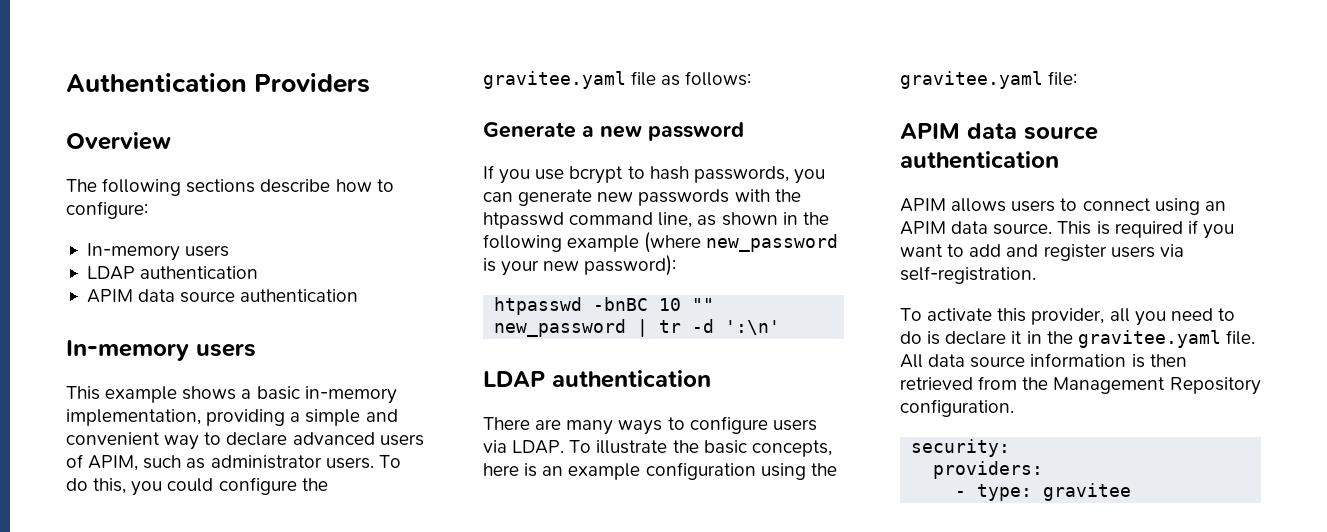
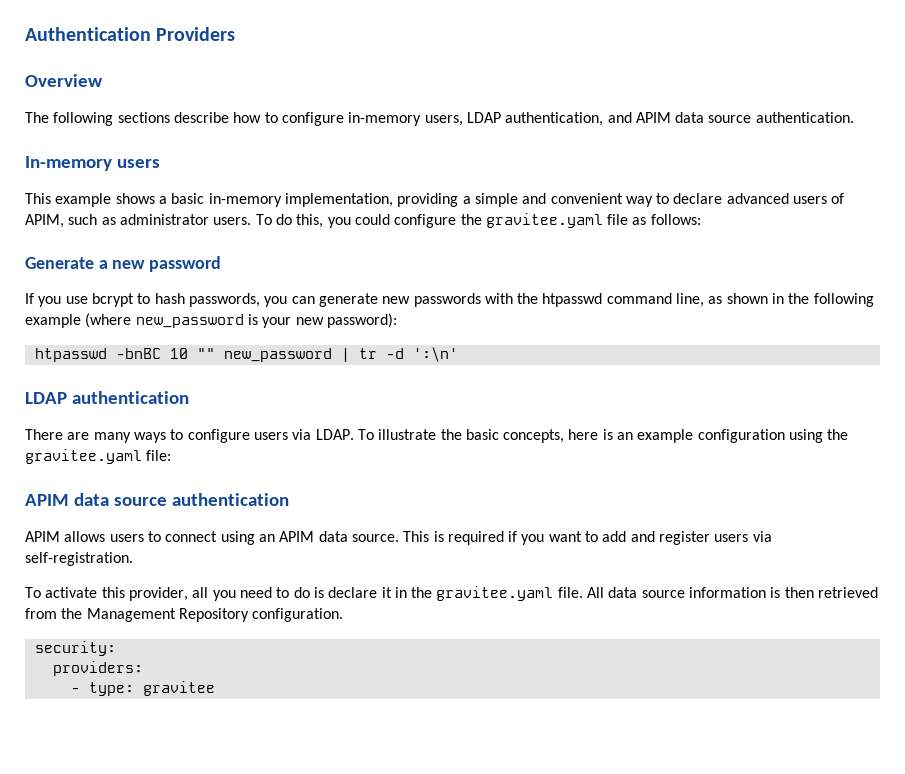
[66,201,148,219] [86,243,230,261] [86,266,259,280] [86,289,359,303] configure: // In-memory users // LDAP authentication // APIM data source authentication -> [281,112,854,126] configure in-memory users, LDAP authentication, and APIM data source authentication.

